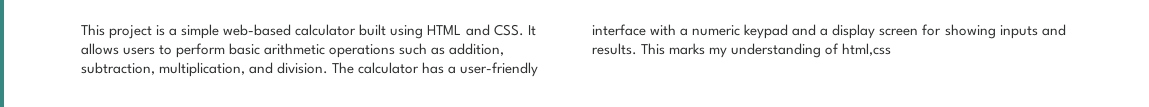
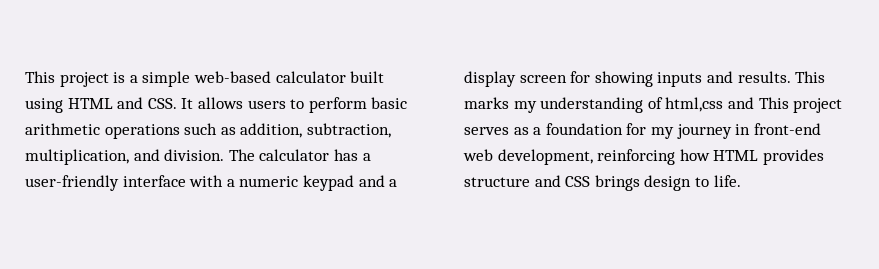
(892, 49) none -> [727,97,843,113] [464,123,821,139] [463,149,824,165] [464,175,741,191] and This project serves as a foundation for my journey in front-end web development, reinforcing how HTML provides structure and CSS brings design to life.

